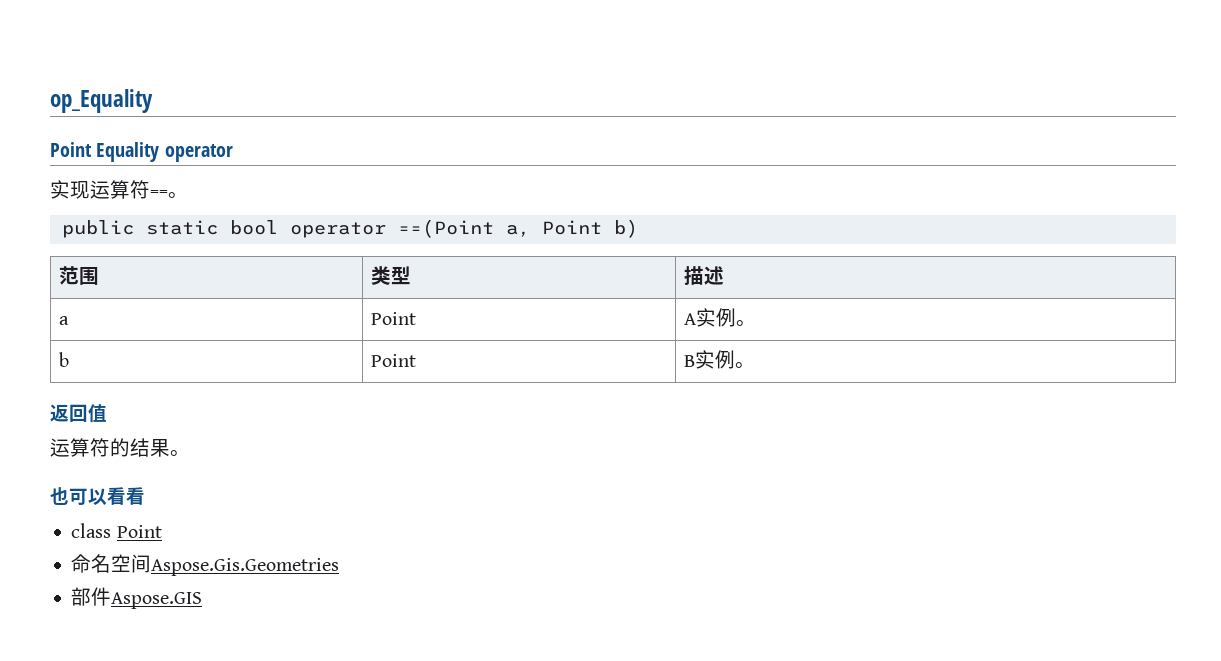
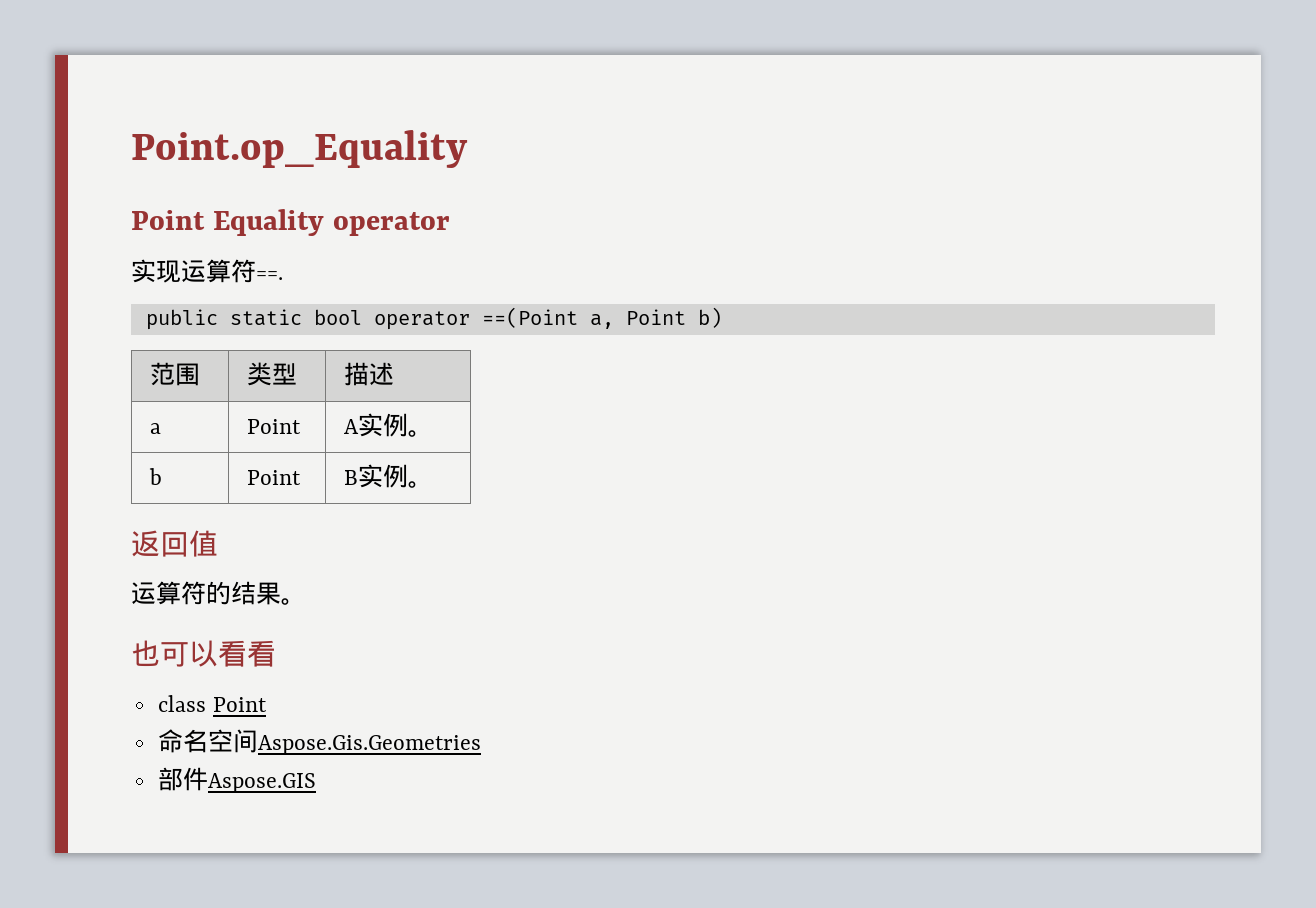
[50,89,153,113] op_Equality -> [131,130,468,168] Point.op_Equality
[150,190,188,198] ==。 -> [256,271,283,280] ==.

